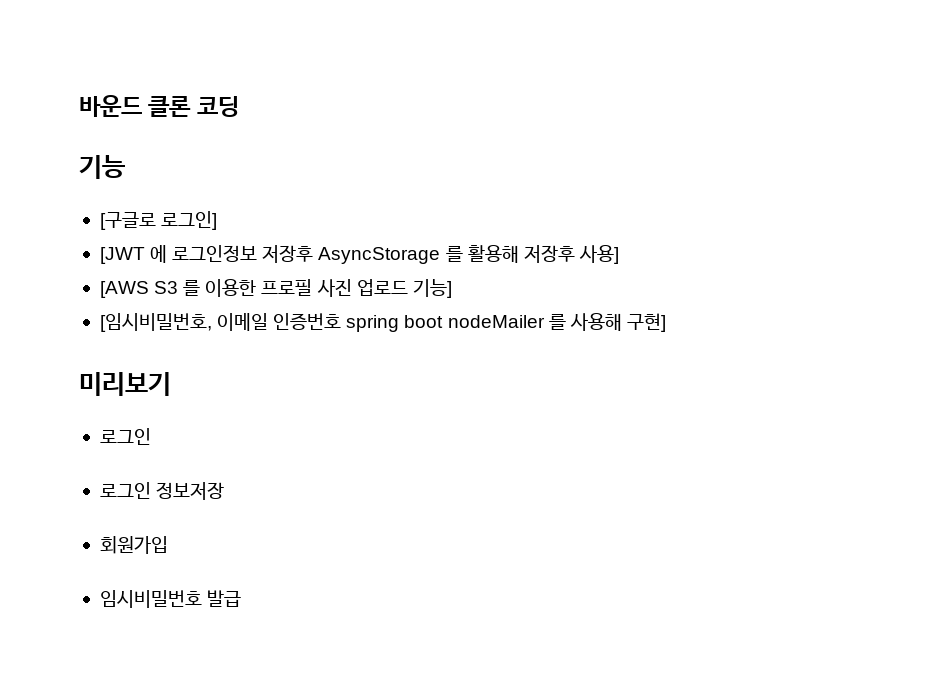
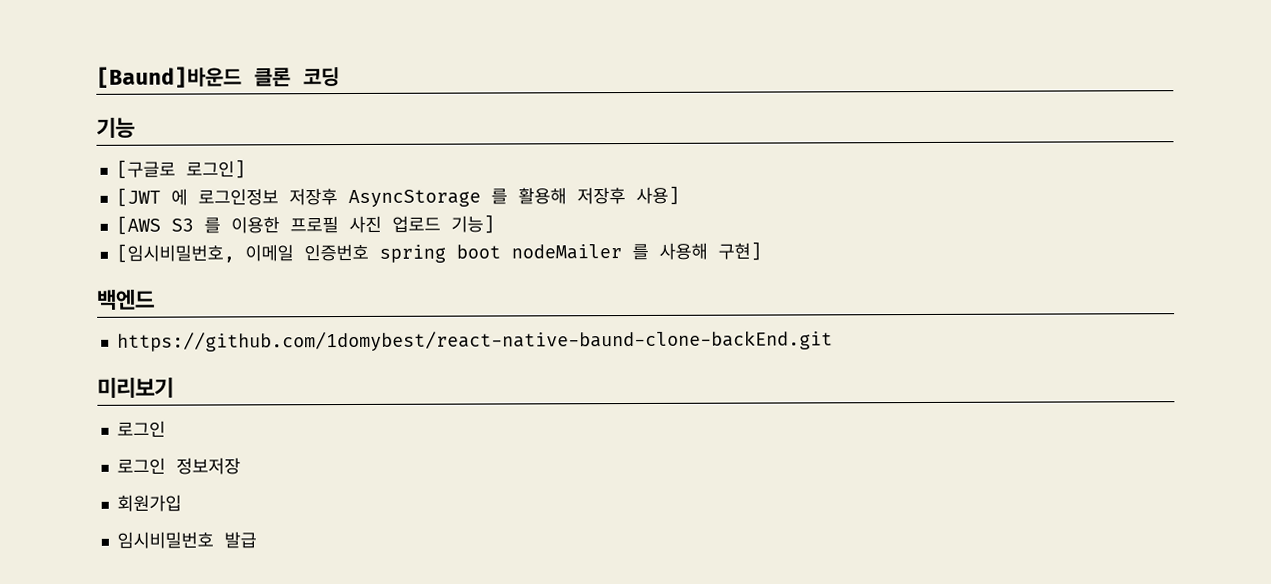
[79,95,142,117] 바운드 -> [96,66,242,88] [Baund]바운드
(666, 322) none -> [96,289,155,311] [116,330,833,352] // 백엔드 // https://github.com/1domybest/react-native-baund-clone-backEnd.git

